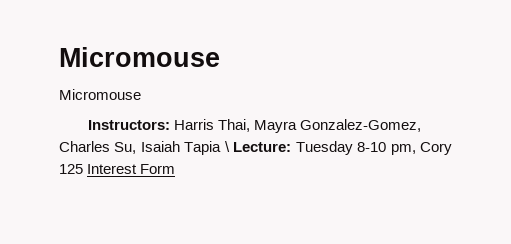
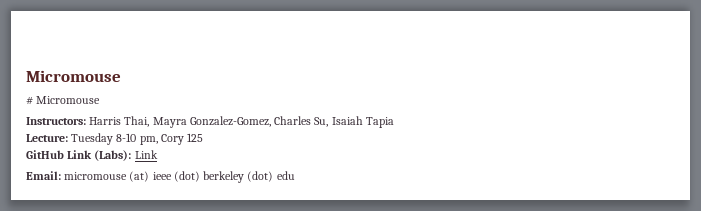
[59,47,220,67] Micromouse // -> [26,70,121,82] [26,96,33,105] Micromouse // #
[224,141,230,152] \ -> (394, 122) //
[87,164,176,174] Interest Form -> [26,150,158,161] [26,171,295,183] // GitHub Link (Labs): Link // Email: micromouse (at) ieee (dot) berkeley (dot) edu

